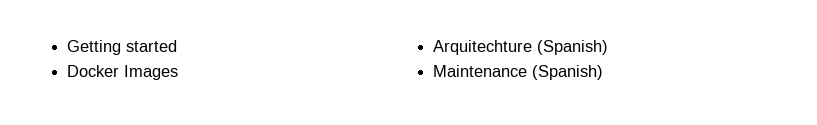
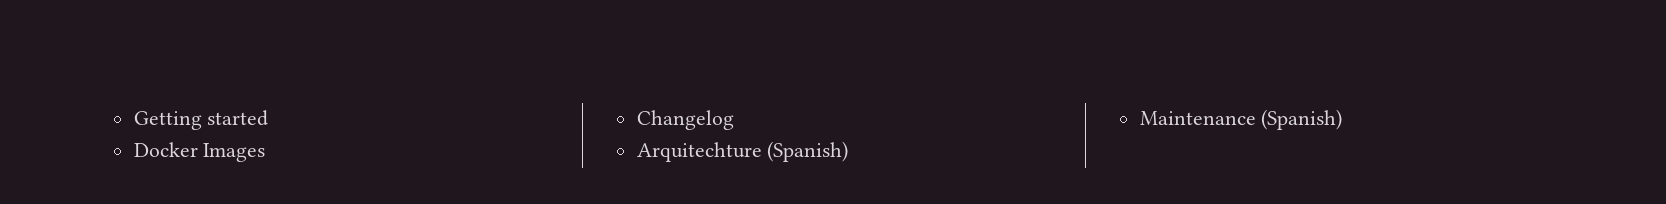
(179, 72) none -> [636,110,734,130] // Changelog

